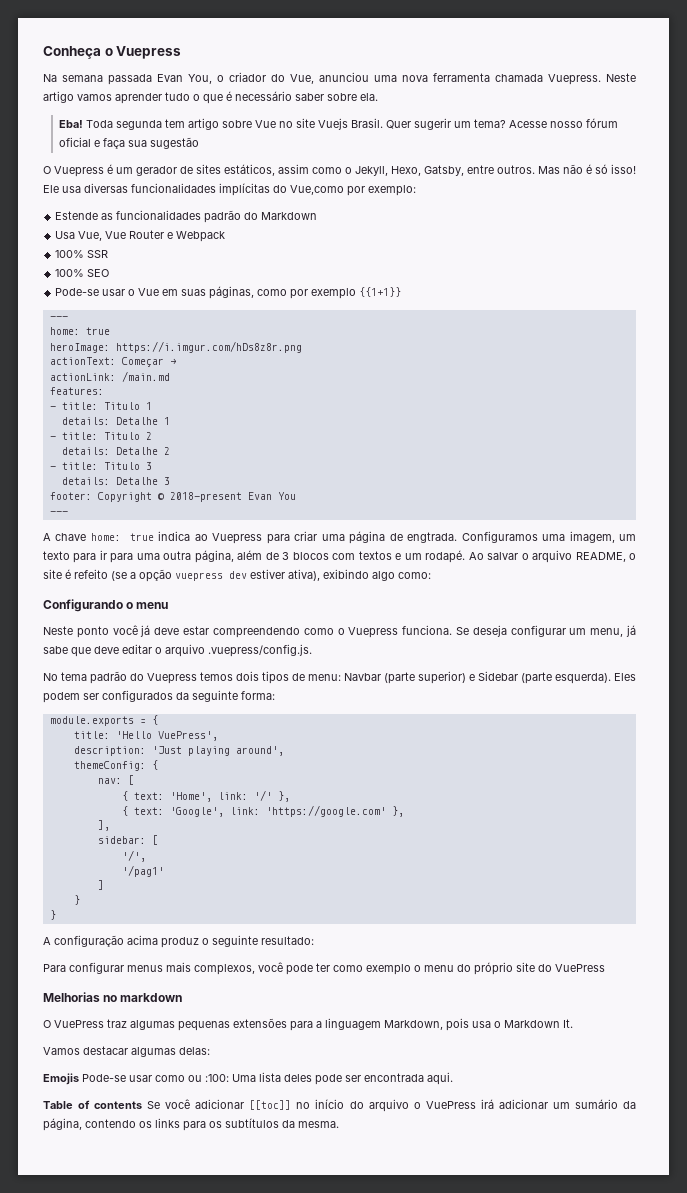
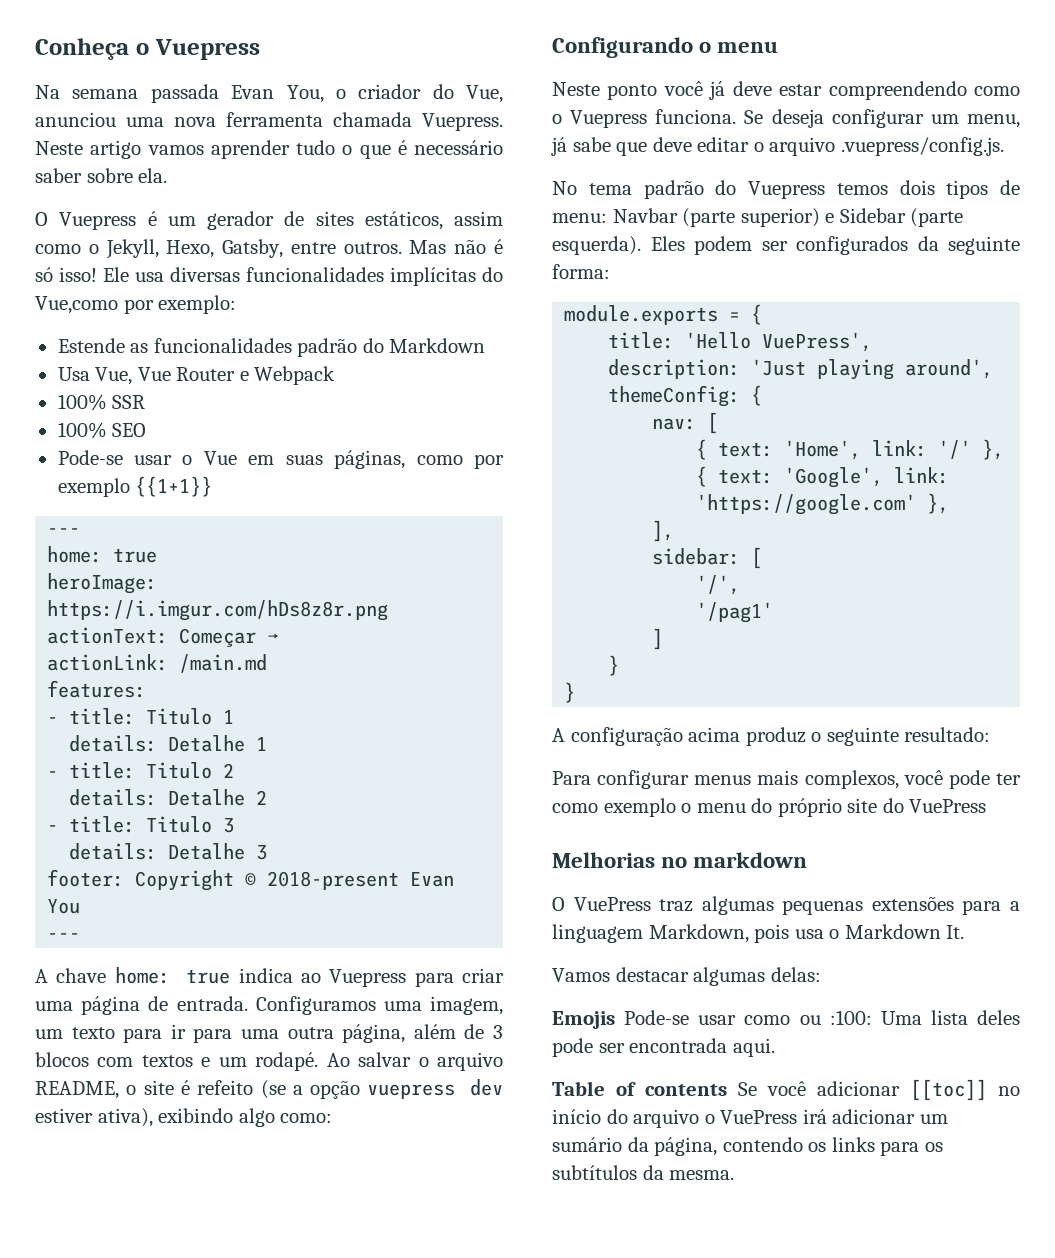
[58,118,618,130] [58,137,199,149] // Eba! Toda segunda tem artigo sobre Vue no site Vuejs Brasil. Quer sugerir um tema? Acesse nosso fórum oficial e faça sua sugestão -> (168, 175) none
[407,532,458,543] engtrada. -> [176,996,248,1011] entrada.

